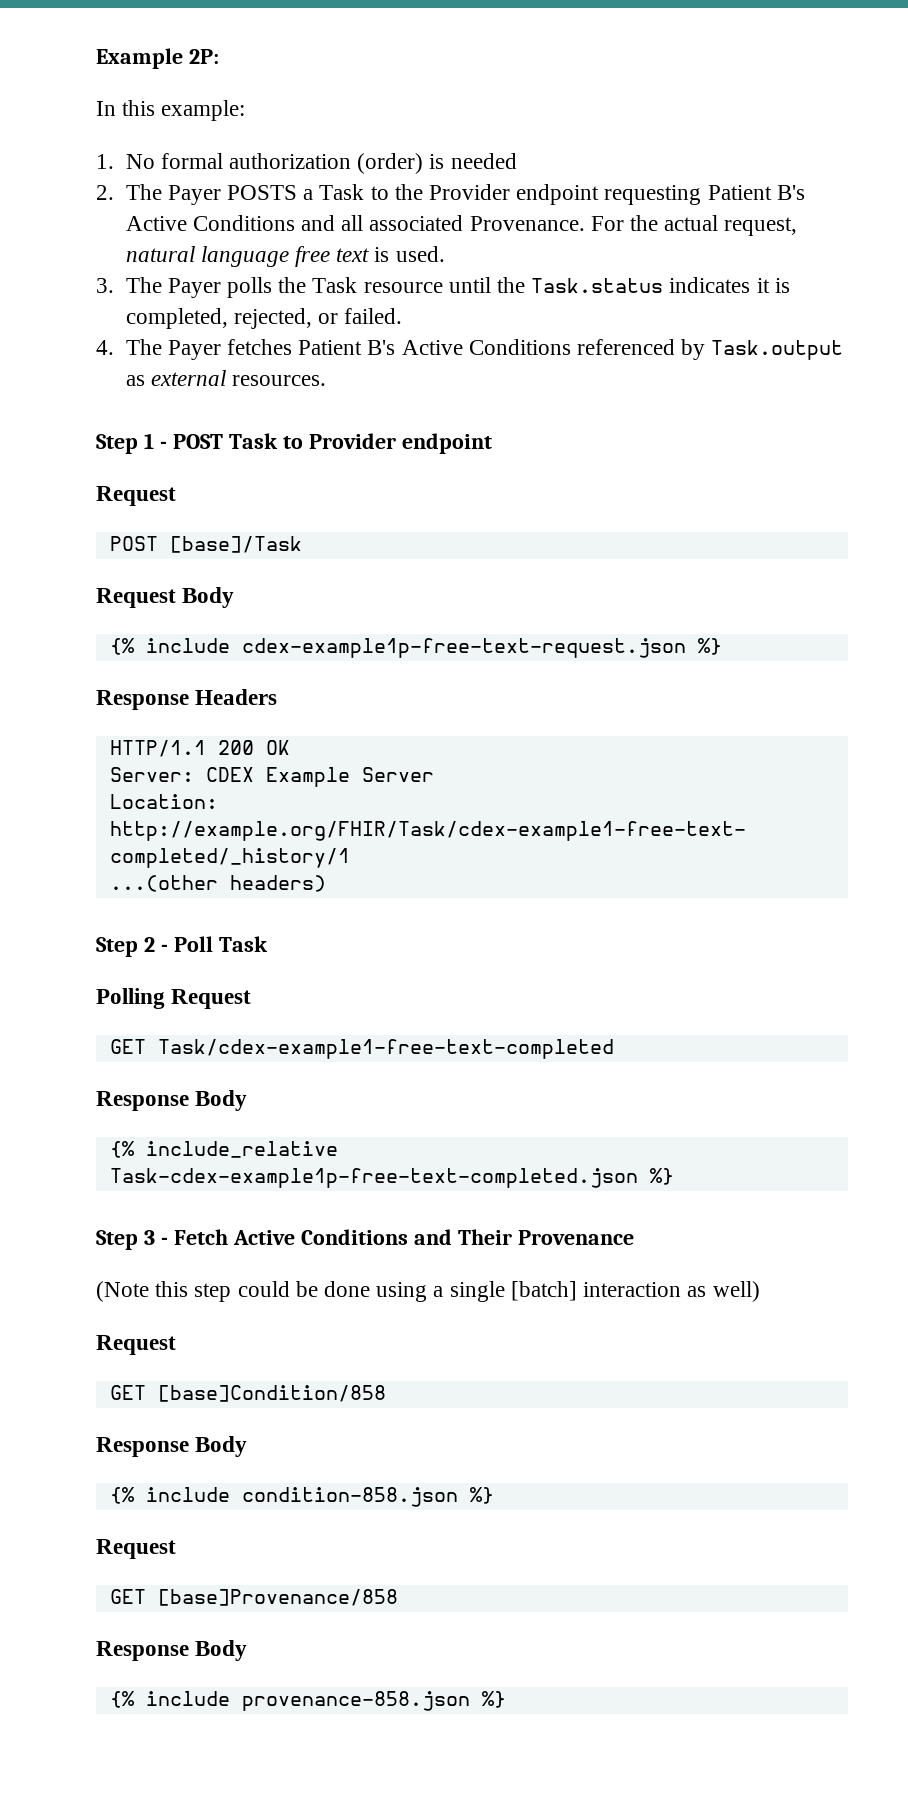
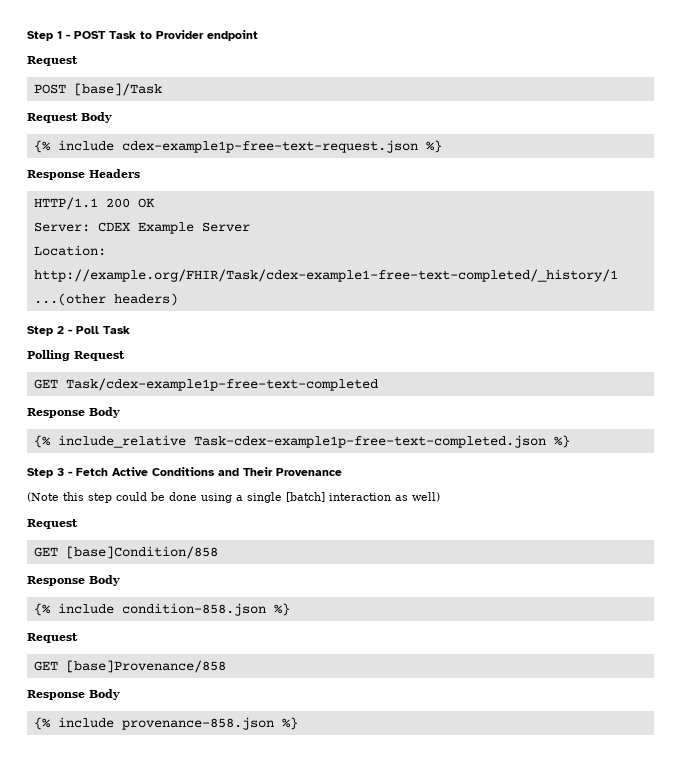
[96,48,219,69] [96,100,246,121] [96,153,517,174] [96,184,805,205] [125,215,798,236] [125,246,445,267] [96,277,790,298] [125,308,403,329] [96,339,844,360] [125,370,326,386] Example 2P: // In this example: // 1. No formal authorization (order) is needed // 2. The Payer POSTS a Task to the Provider endpoint requesting Patient B's Active Conditions and all associated Provenance. For the actual request, natural language free text is used. // 3. The Payer polls the Task resource until the Task.status indicates it is completed, rejected, or failed. // 4. The Payer fetches Patient B's Active Conditions referenced by Task.output as external resources. // -> (27, 36) none
[157,1039,614,1059] Task/cdex-example1-free-text-completed -> [65,378,378,391] Task/cdex-example1p-free-text-completed

